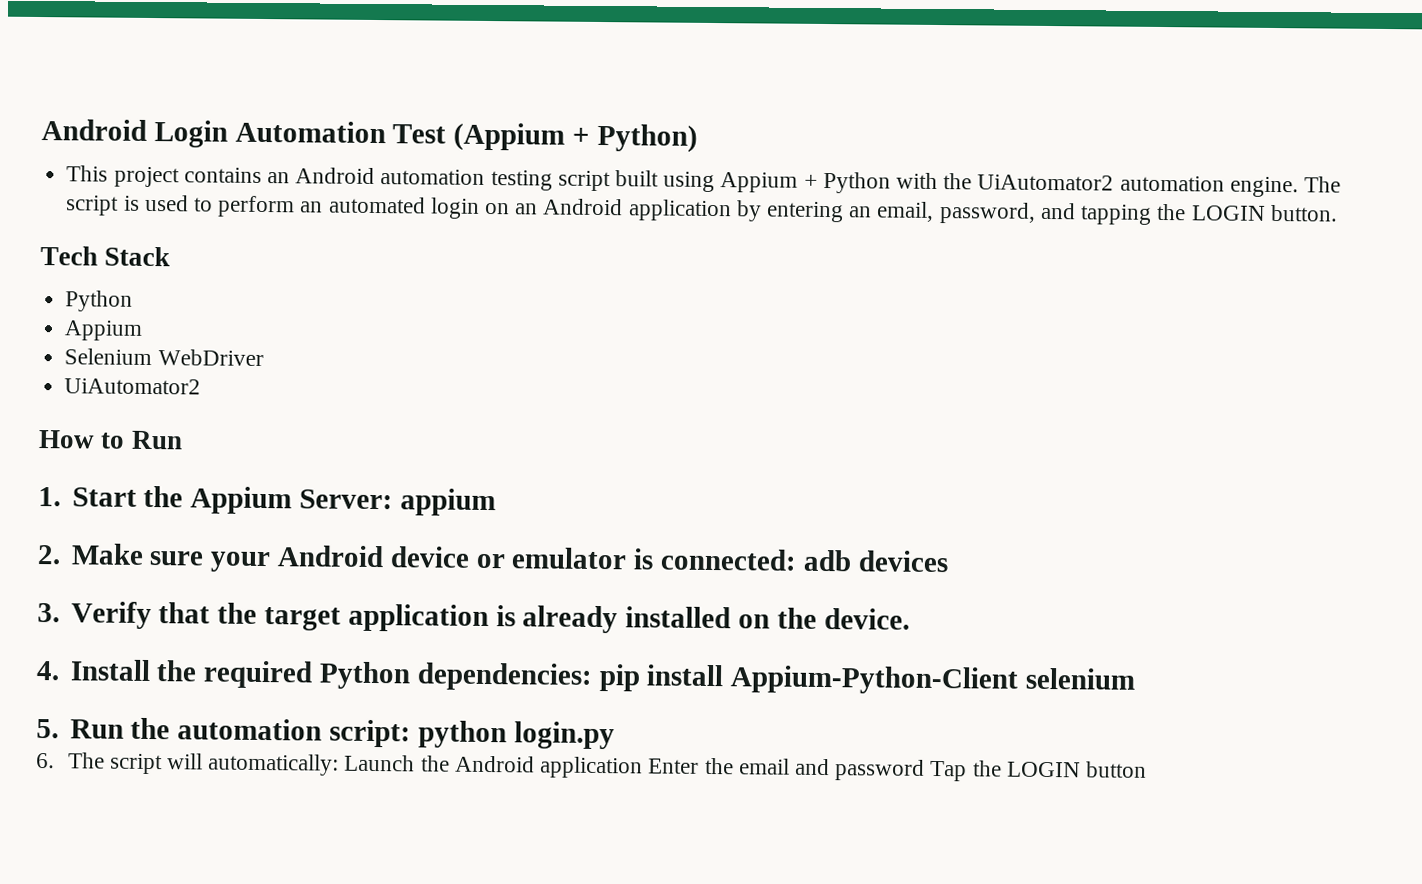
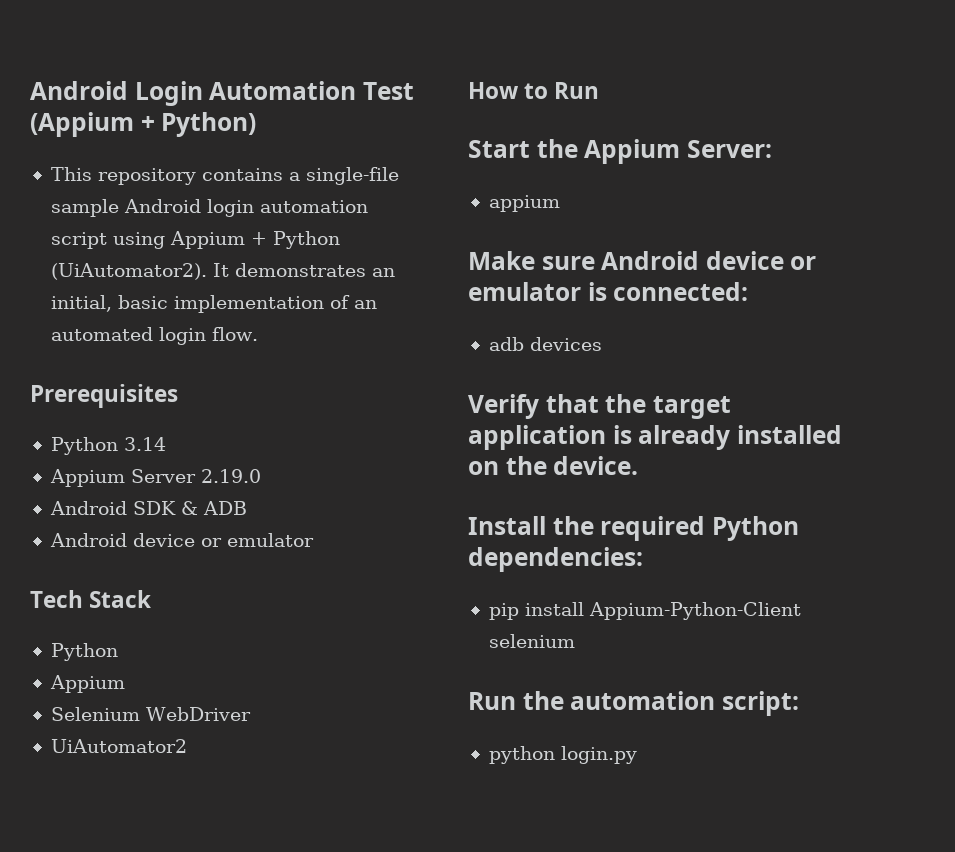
[113,166,1342,198] [65,194,1338,225] project contains an Android automation testing script built using Appium + Python with the UiAutomator2 automation engine. The script is used to perform an automated login on an Android application by entering an email, password, and tapping the LOGIN button. -> [97,167,399,185] [50,199,368,217] [50,231,340,249] [50,263,395,280] [50,295,377,313] [50,327,258,345] [30,384,178,408] [50,437,166,455] [49,469,261,487] [49,501,247,515] [49,533,314,547] repository contains a single-file sample Android login automation script using Appium + Python (UiAutomator2). It demonstrates an initial, basic implementation of an automated login flow. // Prerequisites // Python 3.14 // Appium Server 2.19.0 // Android SDK & ADB // Android device or emulator
[38,487,61,507] 1. -> (600, 90) none
(393, 499) none -> (772, 149) //
[37,545,61,565] 2. -> (560, 203) none
[210,551,272,573] your -> (595, 263) none
(798, 559) none -> (749, 291) //
[37,603,60,623] 3. -> (602, 344) none
[36,661,60,681] 4. -> (639, 465) none
(593, 676) none -> (643, 559) //
[36,719,59,739] 5. -> (575, 641) none
(411, 733) none -> (799, 703) //
[36,752,1147,782] // 6. The script will automatically: Launch the Android application Enter the email and password Tap the LOGIN button -> (637, 755) none

